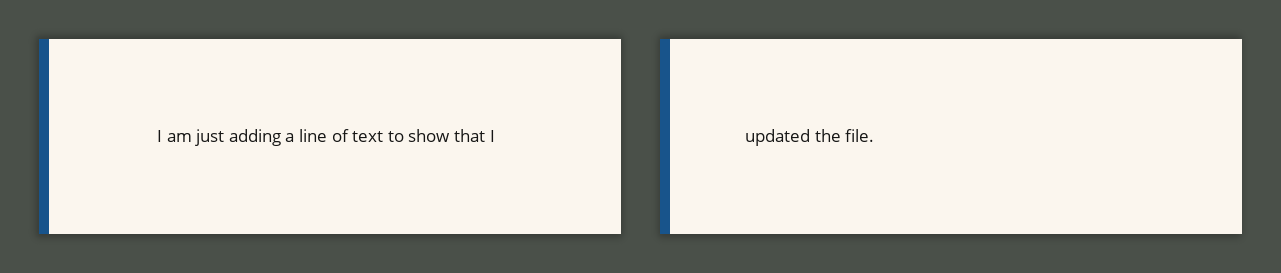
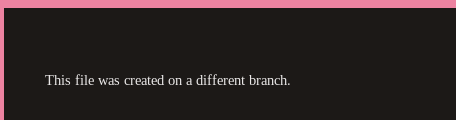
[157,129,875,146] I am just adding a line of text to show that I updated the file. -> [45,74,291,85] This file was created on a different branch.

